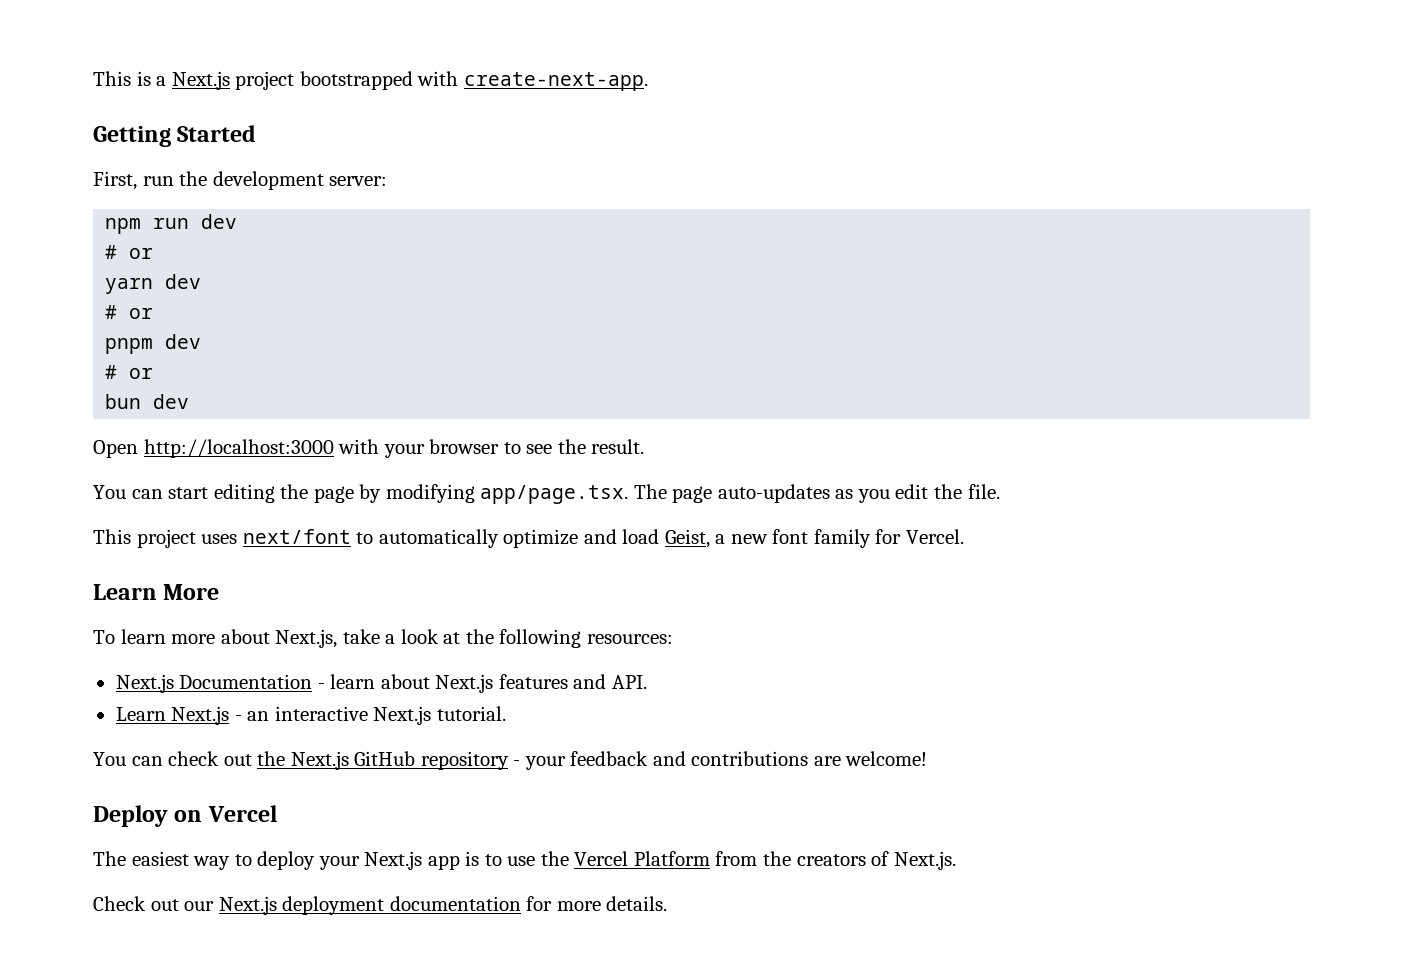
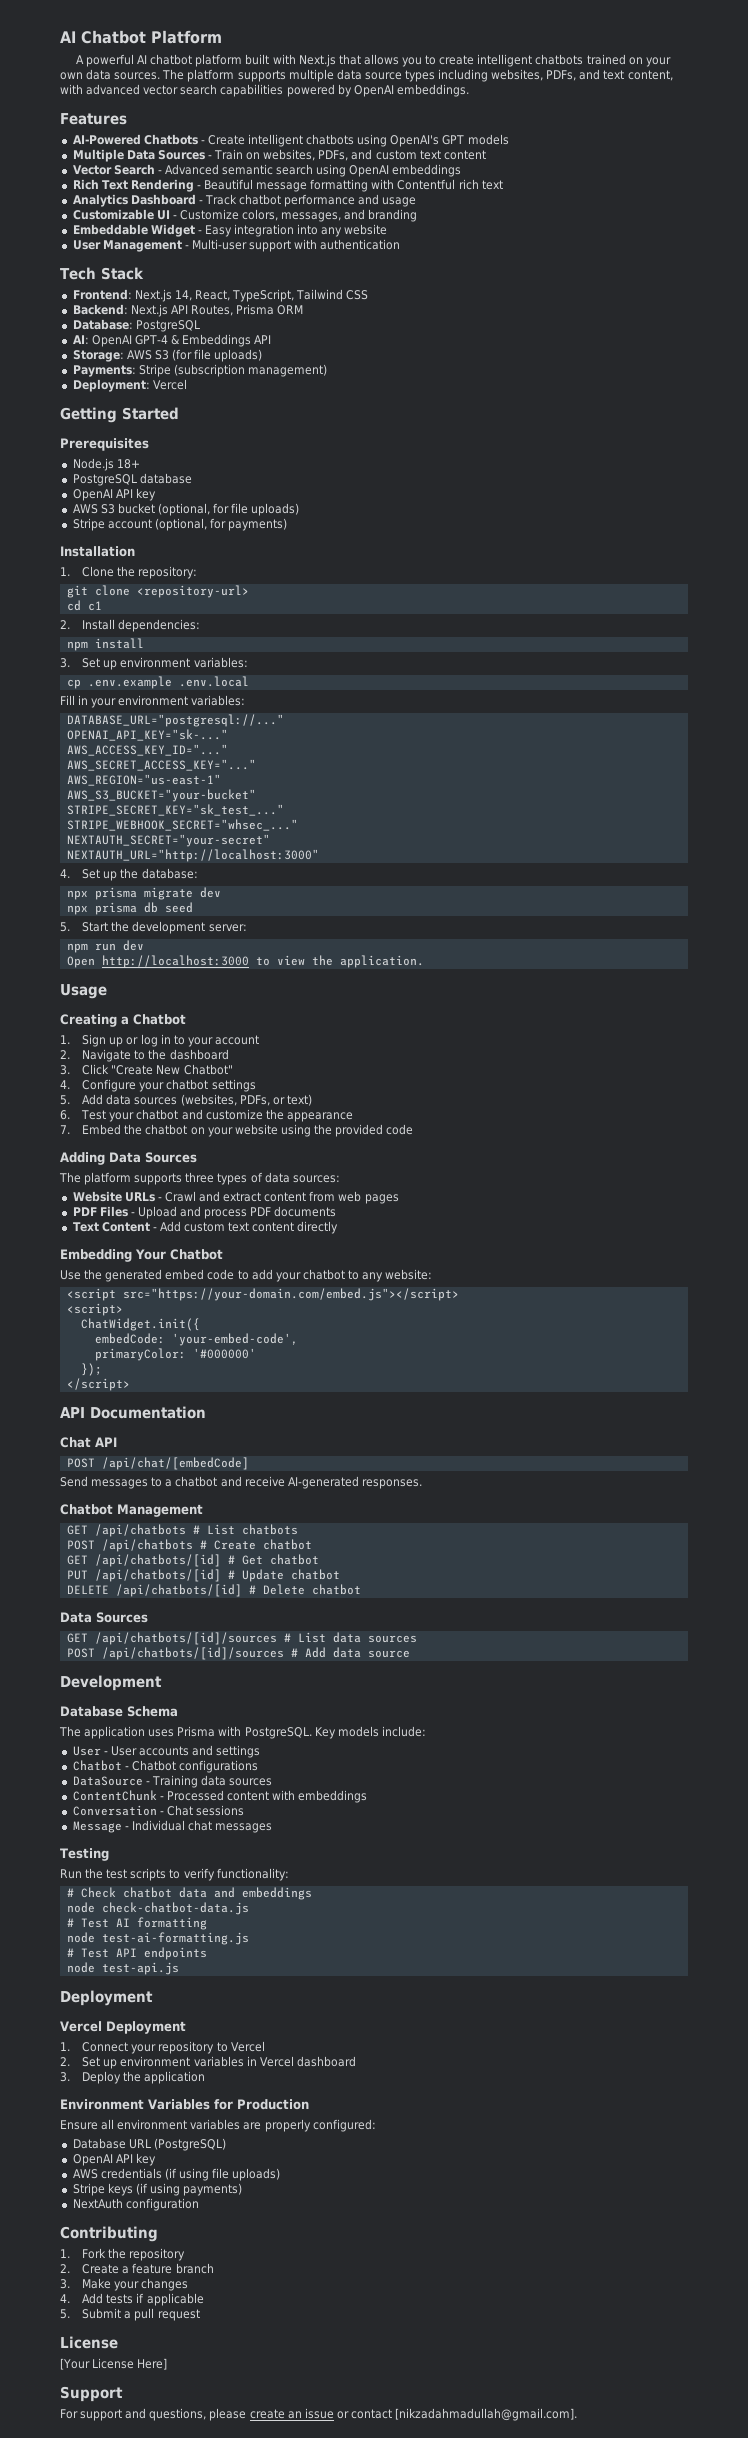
[93,71,648,91] [93,125,257,147] [93,171,174,190] This is a Next.js project bootstrapped with create-next-app. // Getting Started // First, run -> [60,30,222,44] [75,54,671,67] [60,69,673,82] [60,84,469,97] [60,113,127,125] [72,134,509,147] [72,149,486,162] [72,164,462,177] [72,179,503,192] [72,194,417,207] [72,209,418,222] [72,224,388,237] [72,239,401,252] [60,267,144,280] [72,289,369,302] [72,304,304,317] [72,319,200,332] [72,334,272,347] [72,349,263,362] [72,364,327,377] [72,379,187,392] [60,407,179,423] [60,438,149,451] [72,458,140,471] [72,473,192,486] [72,488,156,501] [72,503,300,516] [72,518,288,531] [60,546,135,557] [60,566,198,579] [66,585,249,598] [66,600,102,611] [60,619,201,632] [66,638,144,651] [60,657,248,670] [66,676,249,689] [60,695,246,708] [66,714,284,727] [66,729,228,741] [66,744,228,756] [66,759,256,771] [66,774,221,786] [66,789,256,802] [66,804,284,816] [66,819,298,831] [66,834,270,847] [66,849,319,862] [60,868,198,881] [66,887,221,900] [66,902,193,915] [60,922,109,932] AI Chatbot Platform // A powerful AI chatbot platform built with Next.js that allows you to create intelligent chatbots trained on your own data sources. The platform supports multiple data source types including websites, PDFs, and text content, with advanced vector search capabilities powered by OpenAI embeddings. // Features // AI-Powered Chatbots - Create intelligent chatbots using OpenAI's GPT models // Multiple Data Sources - Train on websites, PDFs, and custom text content // Vector Search - Advanced semantic search using OpenAI embeddings // Rich Text Rendering - Beautiful message formatting with Contentful rich text // Analytics Dashboard - Track chatbot performance and usage // Customizable UI - Customize colors, messages, and branding // Embeddable Widget - Easy integration into any website // User Management - Multi-user support with authentication // Tech Stack // Frontend: Next.js 14, React, TypeScript, Tailwind CSS // Backend: Next.js API Routes, Prisma ORM // Database: PostgreSQL // AI: OpenAI GPT-4 & Embeddings API // Storage: AWS S3 (for file uploads) // Payments: Stripe (subscription management) // Deployment: Vercel // Getting Started // Prerequisites // Node.js 18+ // PostgreSQL database // OpenAI API key // AWS S3 bucket (optional, for file uploads) // Stripe account (optional, for payments) // Installation // 1. Clone the repository: // git clone <repository-url> // cd c1 // 2. Install dependencies: // npm install // 3. Set up environment variables: // cp .env.example .env.local // Fill in your environment variables: // DATABASE_URL="postgresql://..." // OPENAI_API_KEY="sk-..." // AWS_ACCESS_KEY_ID="..." // AWS_SECRET_ACCESS_KEY="..." // AWS_REGION="us-east-1" // AWS_S3_BUCKET="your-bucket" // STRIPE_SECRET_KEY="sk_test_..." // STRIPE_WEBHOOK_SECRET="whsec_..." // NEXTAUTH_SECRET="your-secret" // NEXTAUTH_URL="http://localhost:3000" // 4. Set up the database: // npx prisma migrate dev // npx prisma db seed // 5. Start
[105,245,154,259] [105,274,202,294] [105,305,154,319] [105,334,202,354] [105,365,154,379] [105,394,190,409] [93,439,645,458] [93,484,1000,504] [93,529,965,548] [93,584,220,600] [93,629,673,648] [115,674,647,693] [115,706,506,725] [93,751,928,770] [93,805,277,827] [93,851,956,870] [93,896,668,915] # or // yarn dev // # or // pnpm dev // # or // bun dev // Open http://localhost:3000 with your browser to see the result. // You can start editing the page by modifying app/page.tsx. The page auto-updates as you edit the file. // This project uses next/font to automatically optimize and load Geist, a new font family for Vercel. // Learn More // To learn more about Next.js, take a look at the following resources: // Next.js Documentation - learn about Next.js features and API. // Learn Next.js - an interactive Next.js tutorial. // You can check out the Next.js GitHub repository - your feedback and contributions are welcome! // Deploy on Vercel // The easiest way to deploy your Next.js app is to use the Vercel Platform from the creators of Next.js. // Check out our Next.js deployment documentation for more details. -> [66,955,424,968] [60,984,107,999] [60,1014,186,1027] [60,1034,259,1047] [60,1049,229,1062] [60,1064,233,1075] [60,1079,256,1092] [60,1094,312,1106] [60,1109,353,1122] [60,1124,414,1137] [60,1152,197,1165] [59,1172,340,1185] [72,1191,399,1204] [72,1206,337,1219] [72,1221,339,1234] [60,1249,223,1262] [60,1269,433,1282] [66,1288,459,1301] [66,1303,123,1316] [80,1318,200,1331] [94,1333,298,1346] [94,1348,256,1361] [80,1363,102,1376] [66,1378,130,1391] [60,1406,206,1419] [60,1437,117,1448] [66,1457,249,1470] [60,1476,422,1489] [60,1504,203,1517] [66,1524,298,1537] [66,1539,312,1552] [66,1554,319,1567] [66,1569,340,1582] [66,1584,361,1597] [60,1612,148,1623] [66,1632,417,1645] [66,1647,410,1660] [60,1675,162,1691] [60,1706,178,1717] [59,1726,426,1739] [72,1745,261,1758] [72,1760,258,1773] [72,1775,273,1788] [72,1790,368,1803] [72,1805,244,1816] [72,1820,273,1833] [60,1848,109,1861] [60,1868,289,1881] [66,1887,312,1900] [66,1902,249,1915] [66,1917,207,1930] [66,1932,249,1945] [66,1947,207,1960] [66,1962,179,1975] [60,1990,153,2006] [60,2021,186,2034] [60,2041,265,2054] [60,2056,356,2069] [60,2071,206,2084] [60,2099,309,2110] [60,2119,376,2132] [72,2138,226,2151] [72,2153,156,2166] [72,2168,281,2181] [72,2183,243,2196] [72,2198,199,2211] [60,2226,158,2242] [60,2248,186,2261] [60,2263,214,2274] [60,2278,189,2291] [60,2293,204,2306] [60,2308,200,2321] [60,2336,118,2349] [60,2358,168,2370] [60,2386,123,2402] [60,2408,578,2421] Open http://localhost:3000 to view the application. // Usage // Creating a Chatbot // 1. Sign up or log in to your account // 2. Navigate to the dashboard // 3. Click "Create New Chatbot" // 4. Configure your chatbot settings // 5. Add data sources (websites, PDFs, or text) // 6. Test your chatbot and customize the appearance // 7. Embed the chatbot on your website using the provided code // Adding Data Sources // The platform supports three types of data sources: // Website URLs - Crawl and extract content from web pages // PDF Files - Upload and process PDF documents // Text Content - Add custom text content directly // Embedding Your Chatbot // Use the generated embed code to add your chatbot to any website: // <script src="https://your-domain.com/embed.js"></script> // <script> // ChatWidget.init({ // embedCode: 'your-embed-code', // primaryColor: '#000000' // }); // </script> // API Documentation // Chat API // POST /api/chat/[embedCode] // Send messages to a chatbot and receive AI-generated responses. // Chatbot Management // GET /api/chatbots # List chatbots // POST /api/chatbots # Create chatbot // GET /api/chatbots/[id] # Get chatbot // PUT /api/chatbots/[id] # Update chatbot // DELETE /api/chatbots/[id] # Delete chatbot // Data Sources // GET /api/chatbots/[id]/sources # List data sources // POST /api/chatbots/[id]/sources # Add data source // Development // Database Schema // The application uses Prisma with PostgreSQL. Key models include: // User - User accounts and settings // Chatbot - Chatbot configurations // DataSource - Training data sources // ContentChunk - Processed content with embeddings // Conversation - Chat sessions // Message - Individual chat messages // Testing // Run the test scripts to verify functionality: // # Check chatbot data and embeddings // node check-chatbot-data.js // # Test AI formatting // node test-ai-formatting.js // # Test API endpoints // node test-api.js // Deployment // Vercel Deployment // 1. Connect your repository to Vercel // 2. Set up environment variables in Vercel dashboard // 3. Deploy the application // Environment Variables for Production // Ensure all environment variables are properly configured: // Database URL (PostgreSQL) // OpenAI API key // AWS credentials (if using file uploads) // Stripe keys (if using payments) // NextAuth configuration // Contributing // 1. Fork the repository // 2. Create a feature branch // 3. Make your changes // 4. Add tests if applicable // 5. Submit a pull request // License // [Your License Here] // Support // For support and questions, please create an issue or contact [nikzadahmadullah@gmail.com].

